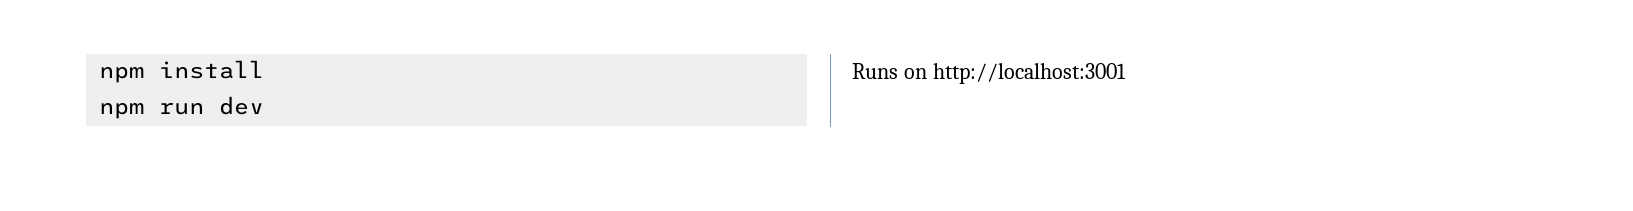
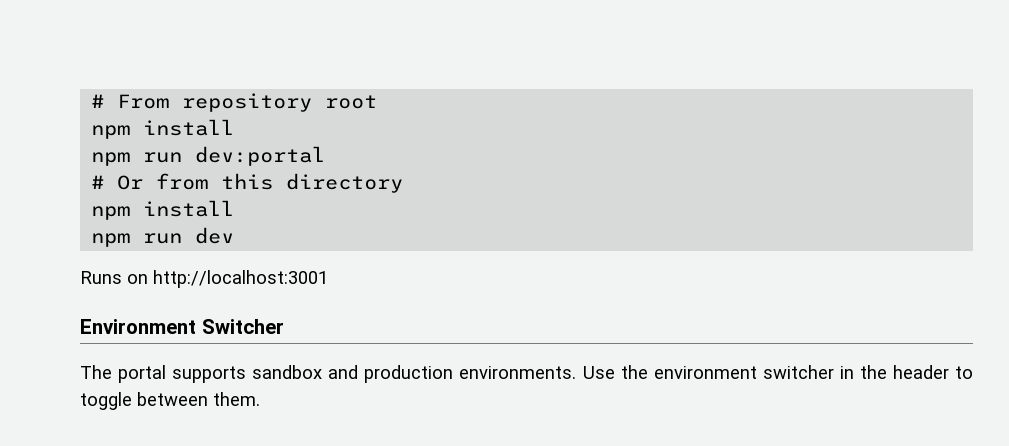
(99, 74) none -> [91,93,378,112] [91,119,235,139] [91,146,326,166] [91,173,404,193] # From repository root // npm install // npm run dev:portal // # Or from this directory //
(1126, 73) none -> [80,319,284,334] [80,365,973,383] [80,392,260,410] // Environment Switcher // The portal supports sandbox and production environments. Use the environment switcher in the header to toggle between them.

